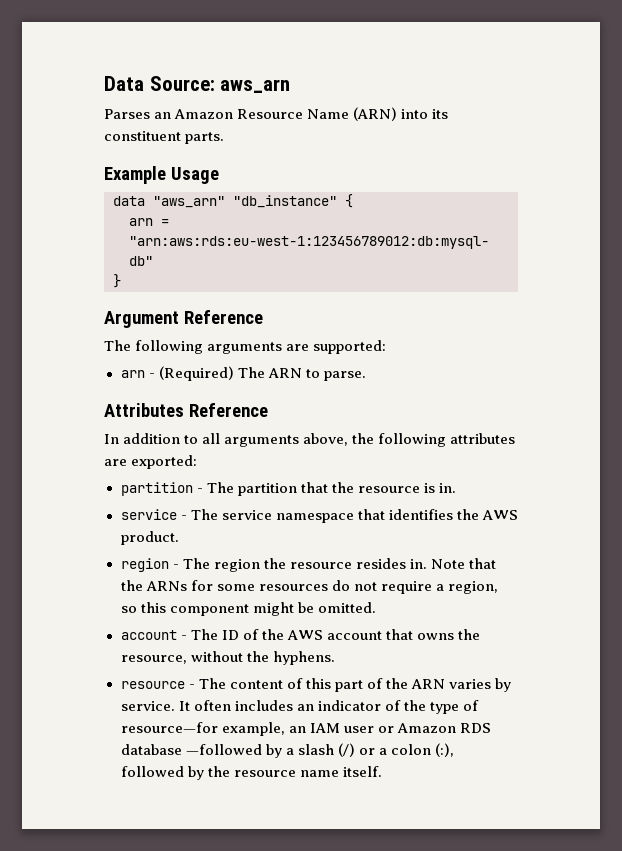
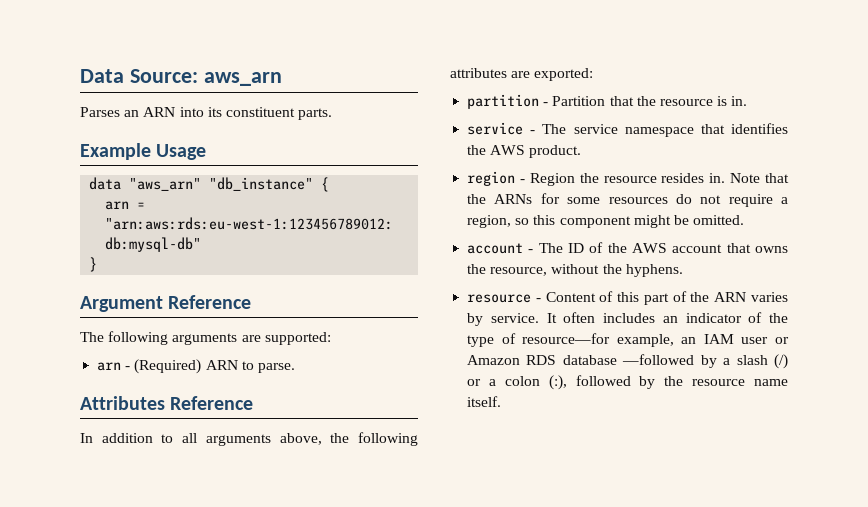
[174,107,398,121] Amazon Resource Name (ARN) -> [143,107,176,117] ARN
[237,367,265,378] The -> (202, 366) none
[206,482,297,496] The partition -> [552,96,606,106] Partition
[182,558,260,572] The region -> [529,173,575,186] Region
[198,678,283,689] The content -> [545,292,596,302] Content

